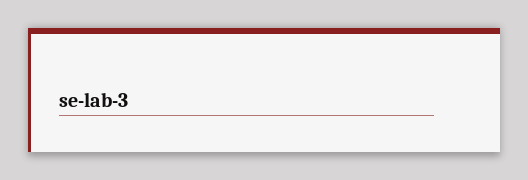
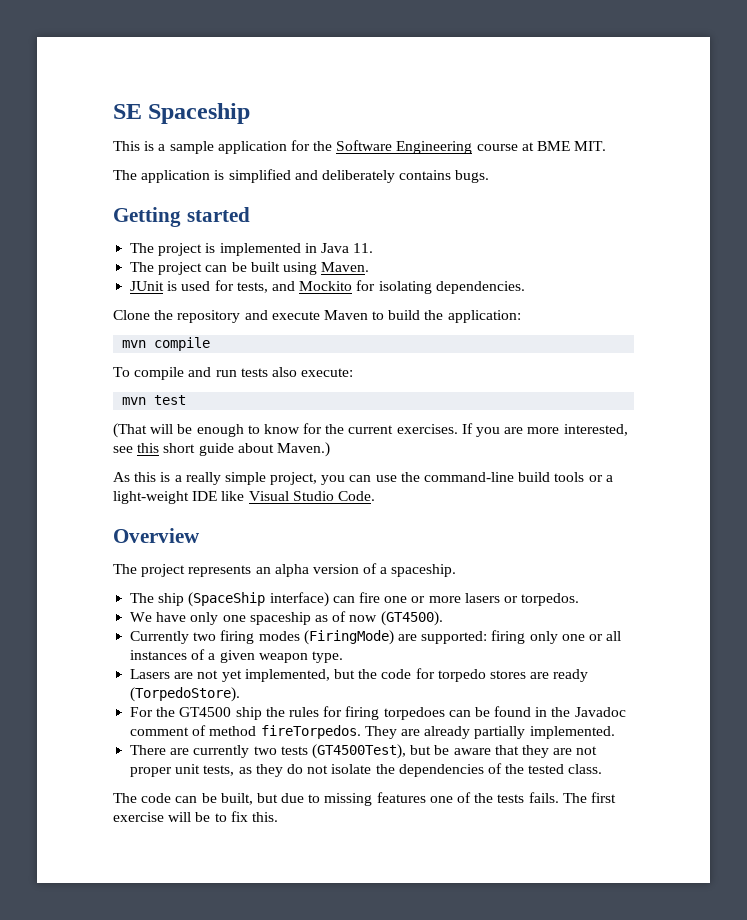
[59,92,128,107] se-lab-3 -> [113,103,251,124] [113,140,607,154] [113,169,490,183] [113,207,250,227] [130,243,374,256] [130,262,370,275] [130,280,525,294] [113,310,521,323] [122,337,211,351] [113,367,354,380] [122,395,187,405] [113,423,628,438] [113,442,330,457] [113,472,613,485] [113,491,375,504] [113,528,200,543] [113,563,457,577] [130,592,580,607] [130,611,443,626] [130,630,622,645] [130,649,343,663] [130,668,589,682] [130,687,241,702] [130,706,626,720] [130,725,615,739] [130,744,598,759] [130,763,603,777] [113,792,616,806] [113,811,278,822] SE Spaceship // This is a sample application for the Software Engineering course at BME MIT. // The application is simplified and deliberately contains bugs. // Getting started // The project is implemented in Java 11. // The project can be built using Maven. // JUnit is used for tests, and Mockito for isolating dependencies. // Clone the repository and execute Maven to build the application: // mvn compile // To compile and run tests also execute: // mvn test // (That will be enough to know for the current exercises. If you are more interested, see this short guide about Maven.) // As this is a really simple project, you can use the command-line build tools or a light-weight IDE like Visual Studio Code. // Overview // The project represents an alpha version of a spaceship. // The ship (SpaceShip interface) can fire one or more lasers or torpedos. // We have only one spaceship as of now (GT4500). // Currently two firing modes (FiringMode) are supported: firing only one or all instances of a given weapon type. // Lasers are not yet implemented, but the code for torpedo stores are ready (TorpedoStore). // For the GT4500 ship the rules for firing torpedoes can be found in the Javadoc comment of method fireTorpedos. They are already partially implemented. // There are currently two tests (GT4500Test), but be aware that they are not proper unit tests, as they do not isolate the dependencies of the tested class. // The code can be built, but due to missing features one of the tests fails. The first exercise will be to fix this.

